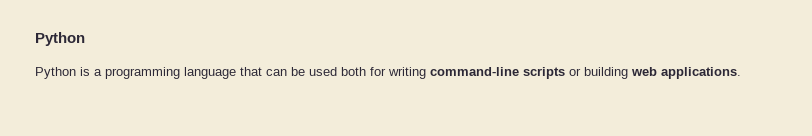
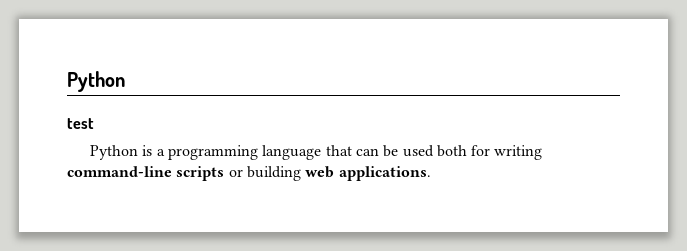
[35,32,85,46] Python -> [67,71,125,92] [67,118,94,129] Python // test

